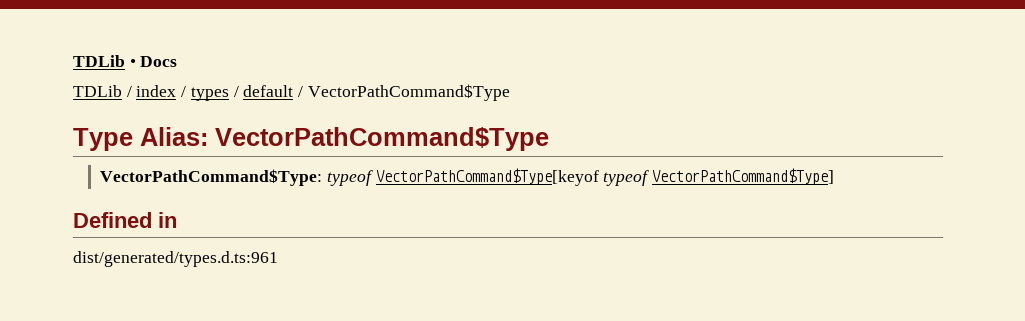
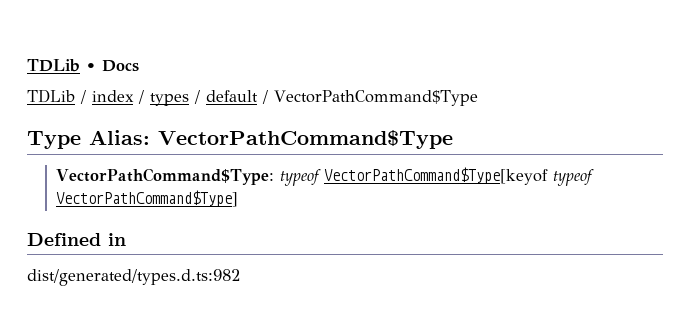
[73,251,278,267] dist/generated/types.d.ts:961 -> [27,269,240,286] dist/generated/types.d.ts:982

